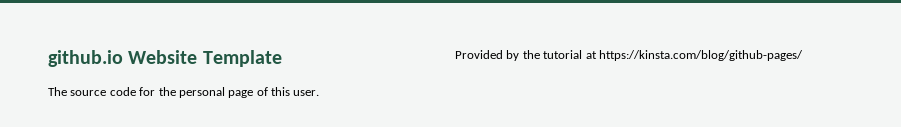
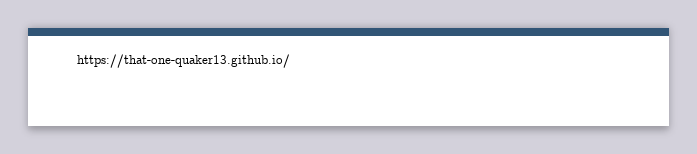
[48,50,282,67] [48,87,320,98] [455,50,803,61] github.io Website Template // The source code for the personal page of this user. // Provided by the tutorial at https://kinsta.com/blog/github-pages/ -> [77,54,290,68] https://that-one-quaker13.github.io/

